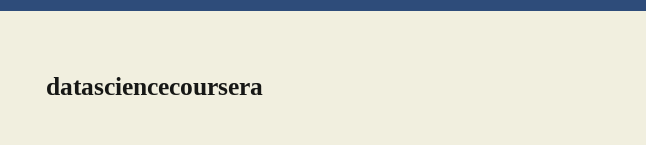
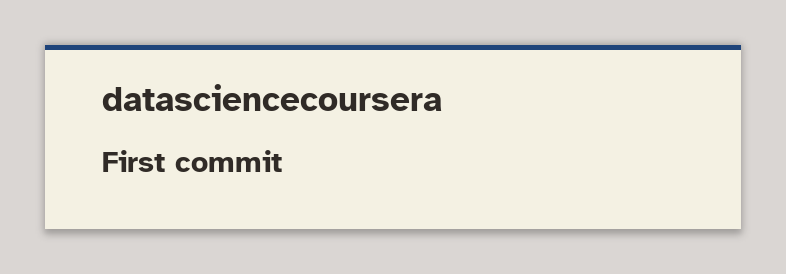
(263, 86) none -> [102,150,282,172] // First commit

